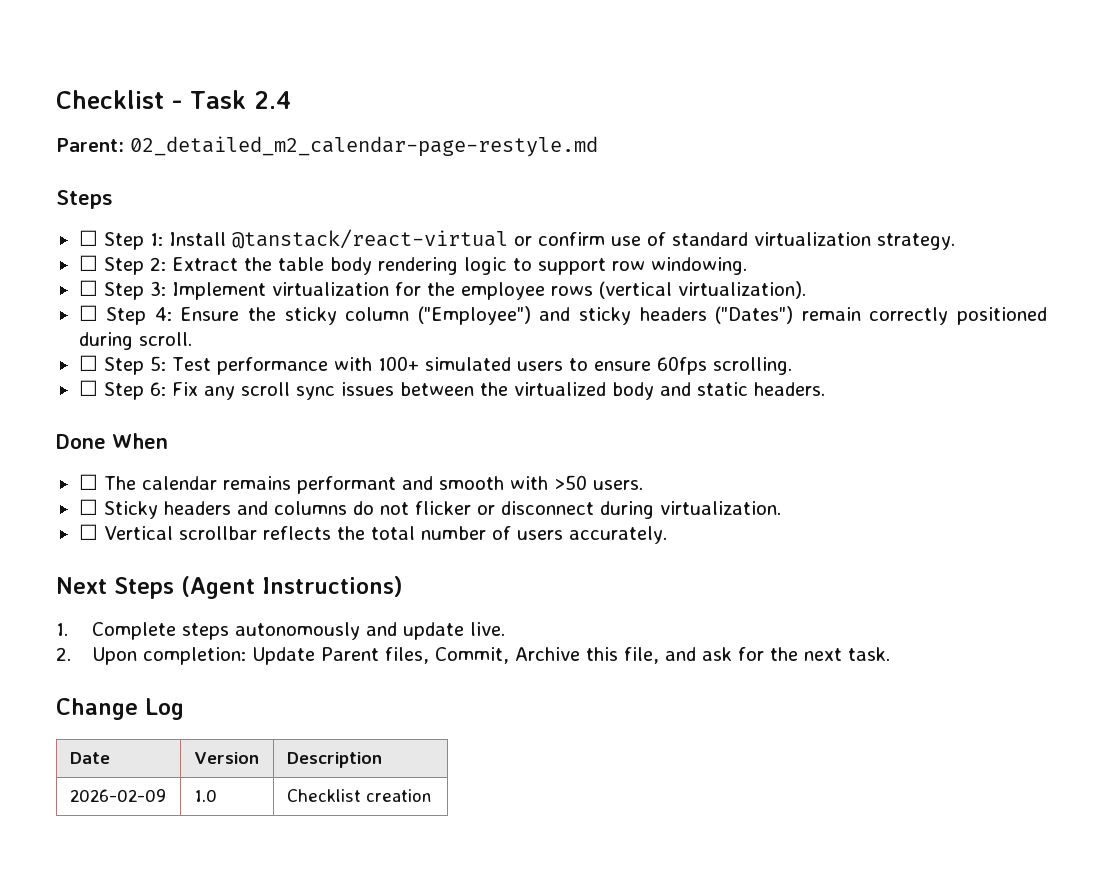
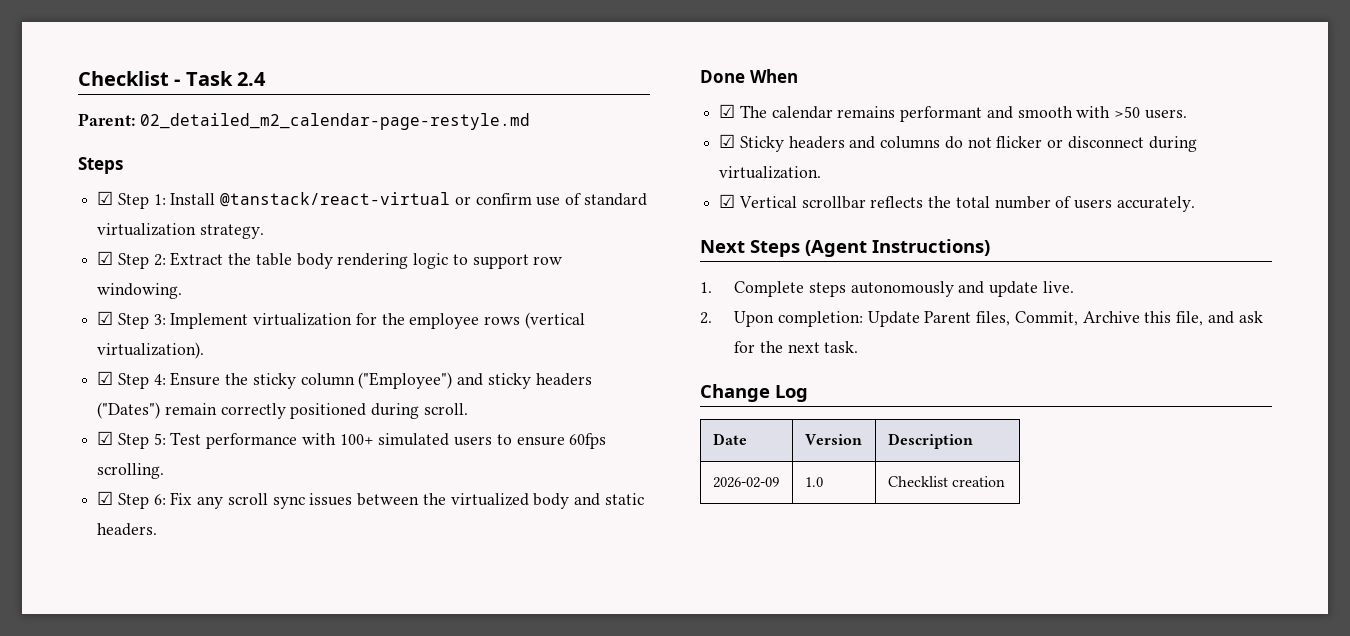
[78,230,98,246] ☐ -> [97,191,114,205] ☑
[78,255,98,271] ☐ -> [97,251,114,265] ☑
[78,280,98,296] ☐ -> [97,311,114,325] ☑
[78,305,98,321] ☐ -> [97,371,114,385] ☑
[78,355,98,371] ☐ -> [97,431,114,445] ☑
[78,380,98,396] ☐ -> [97,491,114,505] ☑
[78,474,98,490] ☐ -> [719,104,736,118] ☑
[78,499,98,515] ☐ -> [719,134,736,148] ☑
[78,524,98,540] ☐ -> [719,194,736,208] ☑

